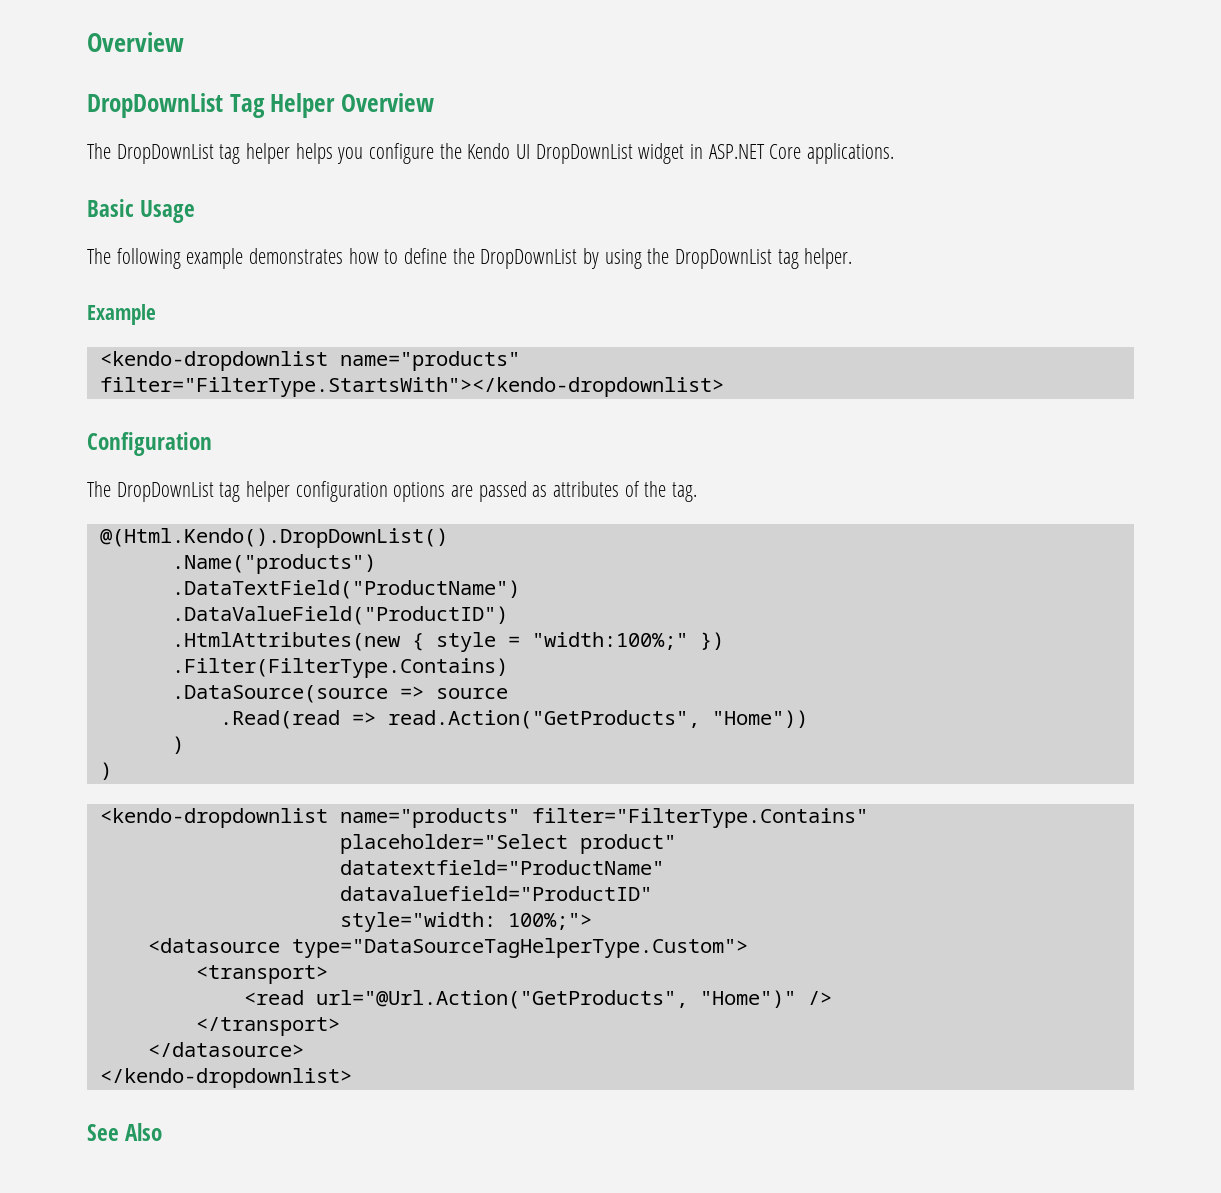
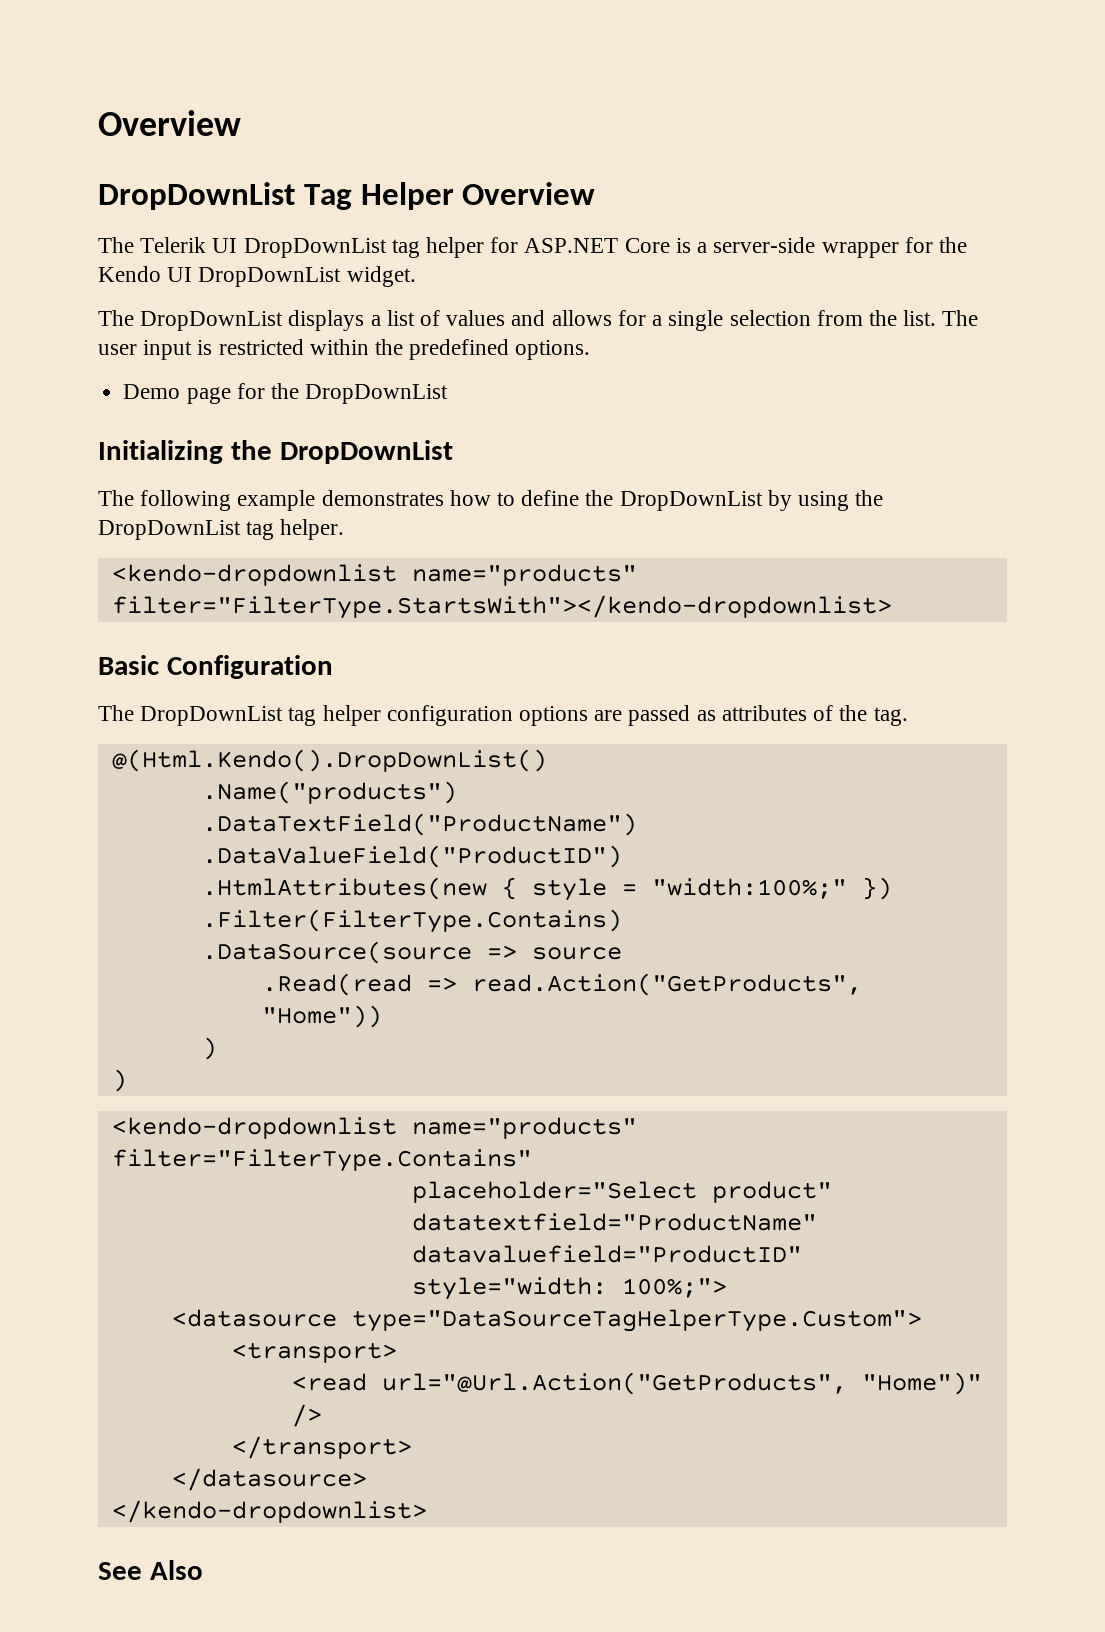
[116,143,895,164] [87,199,196,223] DropDownList tag helper helps you configure the Kendo UI DropDownList widget in ASP.NET Core applications. // Basic Usage -> [140,237,967,258] [98,266,416,287] [98,310,979,331] [98,339,591,360] [123,383,449,404] [98,440,453,464] Telerik UI DropDownList tag helper for ASP.NET Core is a server-side wrapper for the Kendo UI DropDownList widget. // The DropDownList displays a list of values and allows for a single selection from the list. The user input is restricted within the predefined options. // Demo page for the DropDownList // Initializing the DropDownList
[87,304,156,325] // Example -> (345, 529) none
(724, 387) none -> [98,655,159,675] Basic

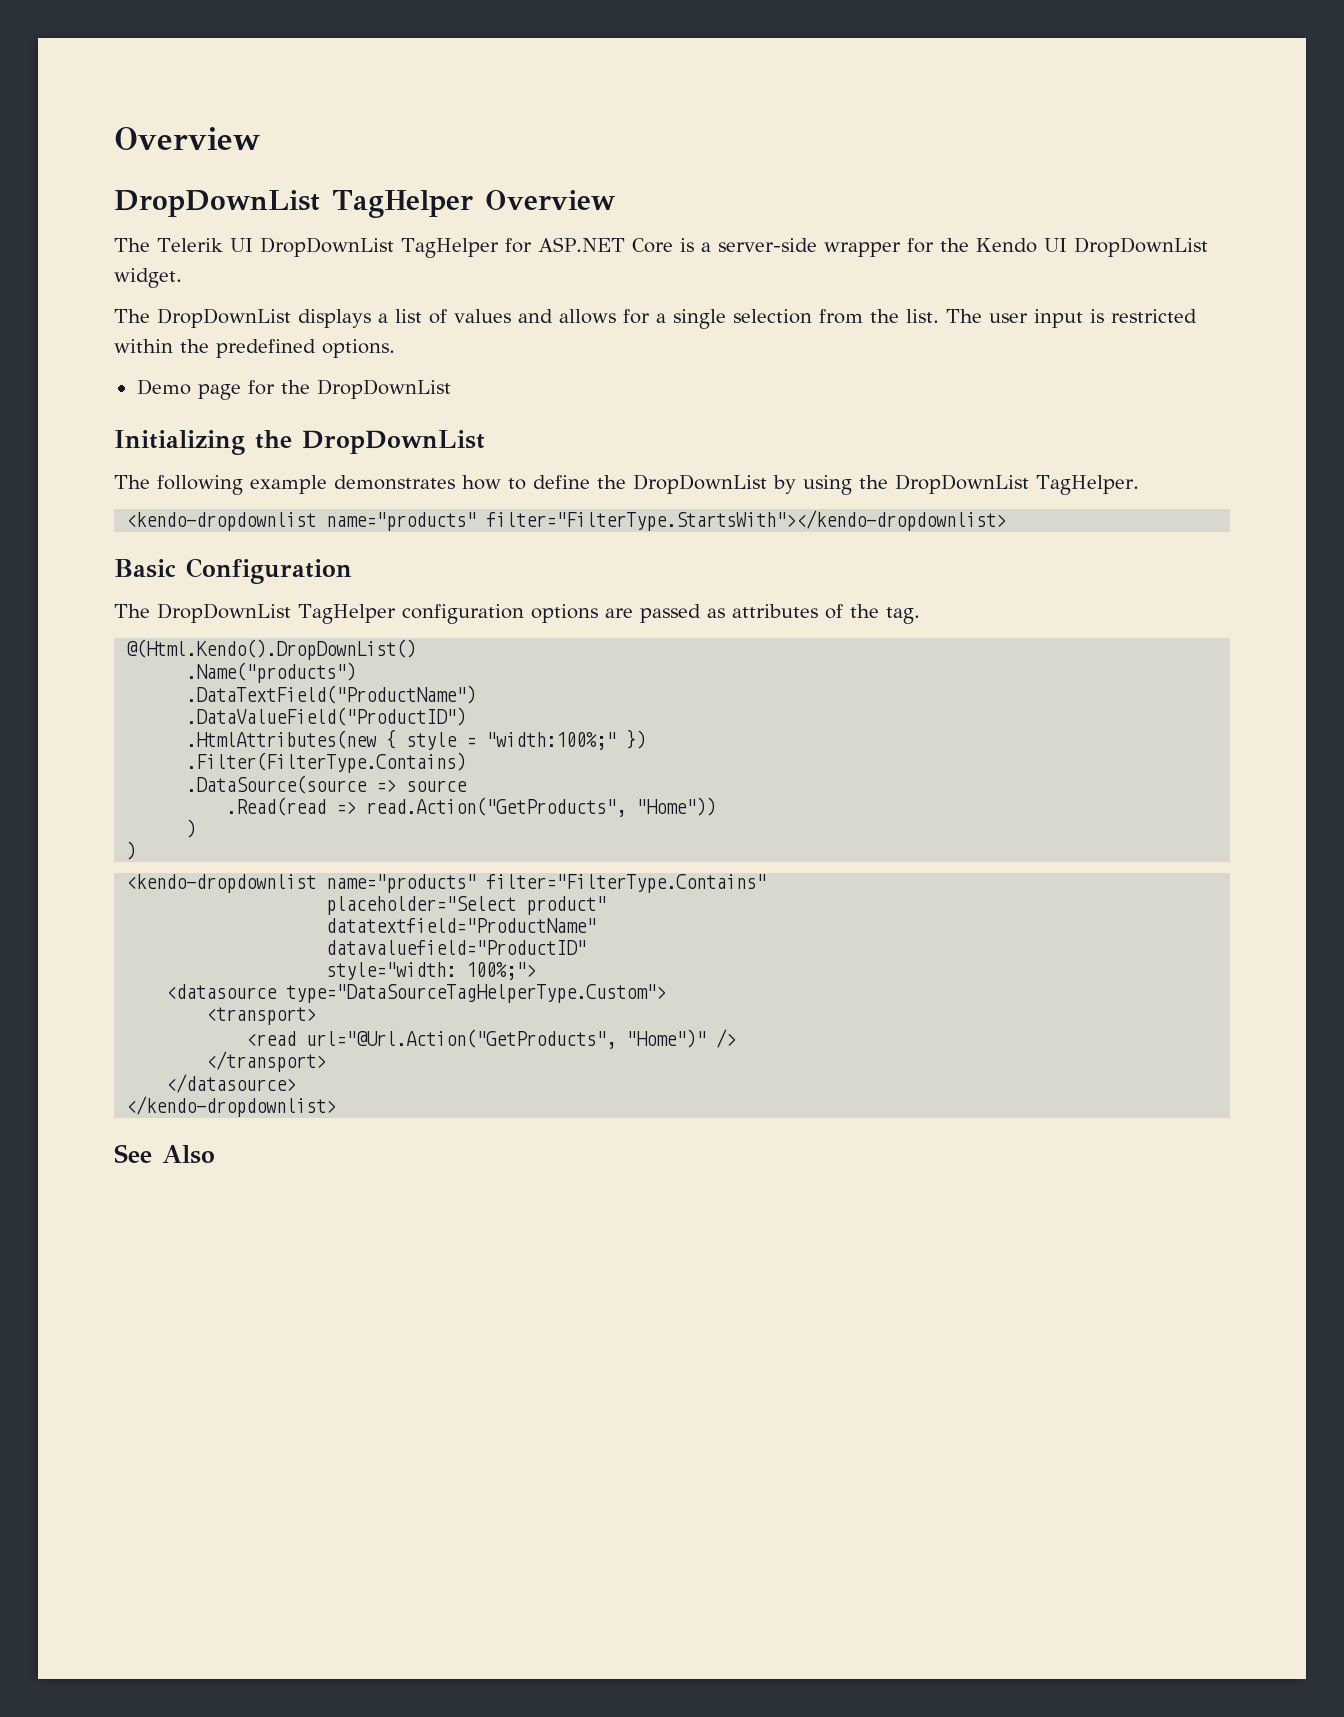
[303,182,454,210] Tag Helper -> [332,190,473,218] TagHelper
[391,237,485,258] tag helper -> [400,238,499,258] TagHelper
[246,519,345,540] tag helper. -> [1036,475,1139,495] TagHelper.
[288,705,381,726] tag helper -> [298,604,396,624] TagHelper

